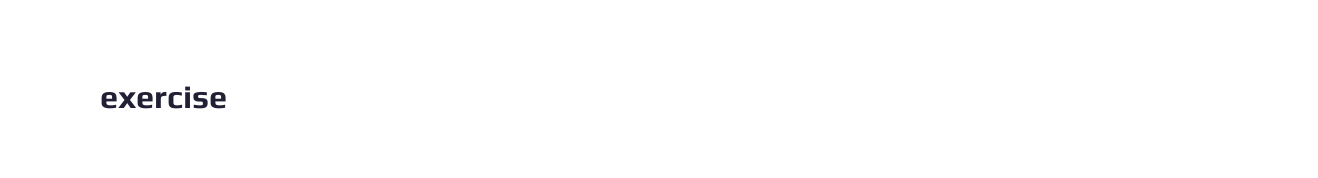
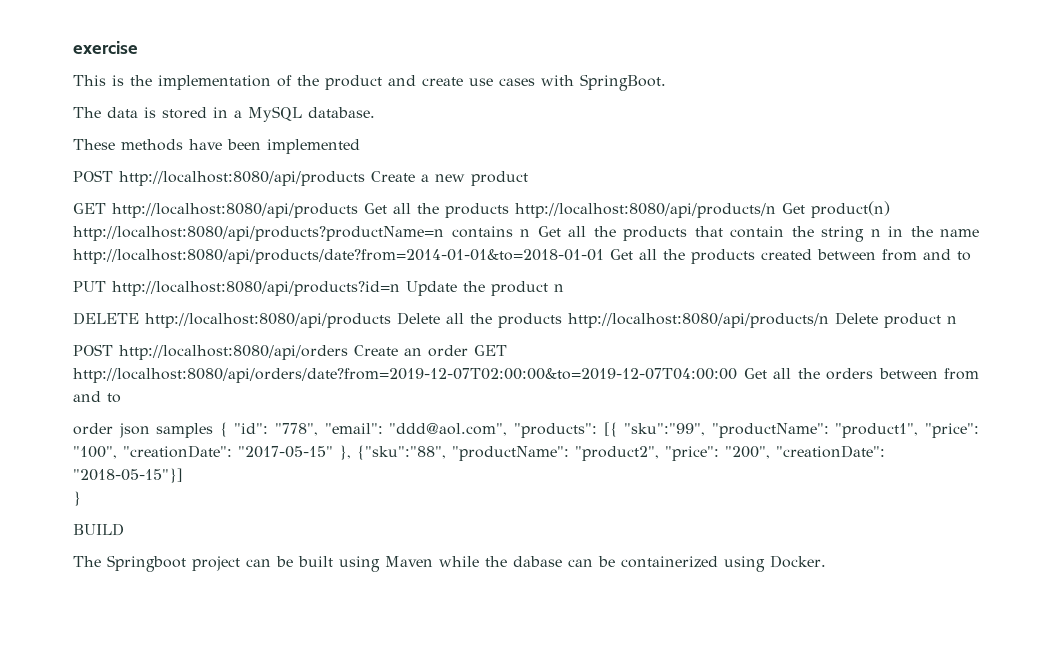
(227, 97) none -> [73,74,666,91] [73,106,375,122] [73,139,360,154] [73,170,528,186] [73,201,890,218] [73,226,979,242] [73,249,971,264] [73,281,564,296] [73,312,957,328] [73,344,507,360] [73,368,979,383] [73,391,121,403] [73,422,980,438] [73,445,885,461] [73,468,183,483] [73,491,81,506] [73,523,124,536] [73,555,826,572] // This is the implementation of the product and create use cases with SpringBoot. // The data is stored in a MySQL database. // These methods have been implemented // POST http://localhost:8080/api/products Create a new product // GET http://localhost:8080/api/products Get all the products http://localhost:8080/api/products/n Get product(n) http://localhost:8080/api/products?productName=n contains n Get all the products that contain the string n in the name http://localhost:8080/api/products/date?from=2014-01-01&to=2018-01-01 Get all the products created between from and to // PUT http://localhost:8080/api/products?id=n Update the product n // DELETE http://localhost:8080/api/products Delete all the products http://localhost:8080/api/products/n Delete product n // POST http://localhost:8080/api/orders Create an order GET http://localhost:8080/api/orders/date?from=2019-12-07T02:00:00&to=2019-12-07T04:00:00 Get all the orders between from and to // order json samples { "id": "778", "email": "ddd@aol.com", "products": [{ "sku":"99", "productName": "product1", "price": "100", "creationDate": "2017-05-15" }, {"sku":"88", "productName": "product2", "price": "200", "creationDate": "2018-05-15"}] // } // BUILD // The Springboot project can be built using Maven while the dabase can be containerized using Docker.

